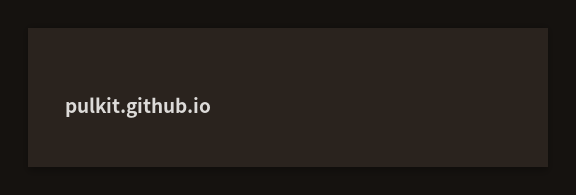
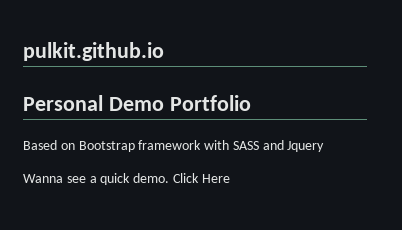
(211, 107) none -> [23,95,251,111] [23,140,325,152] [23,173,230,185] // Personal Demo Portfolio // Based on Bootstrap framework with SASS and Jquery // Wanna see a quick demo. Click Here

